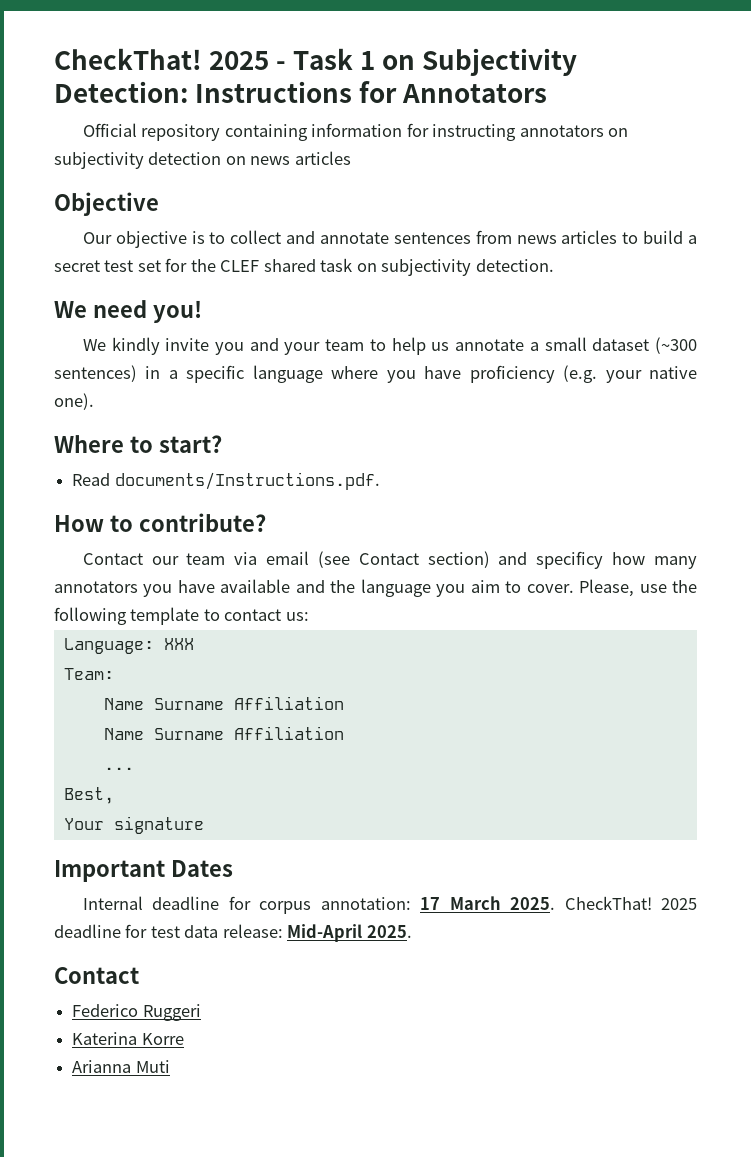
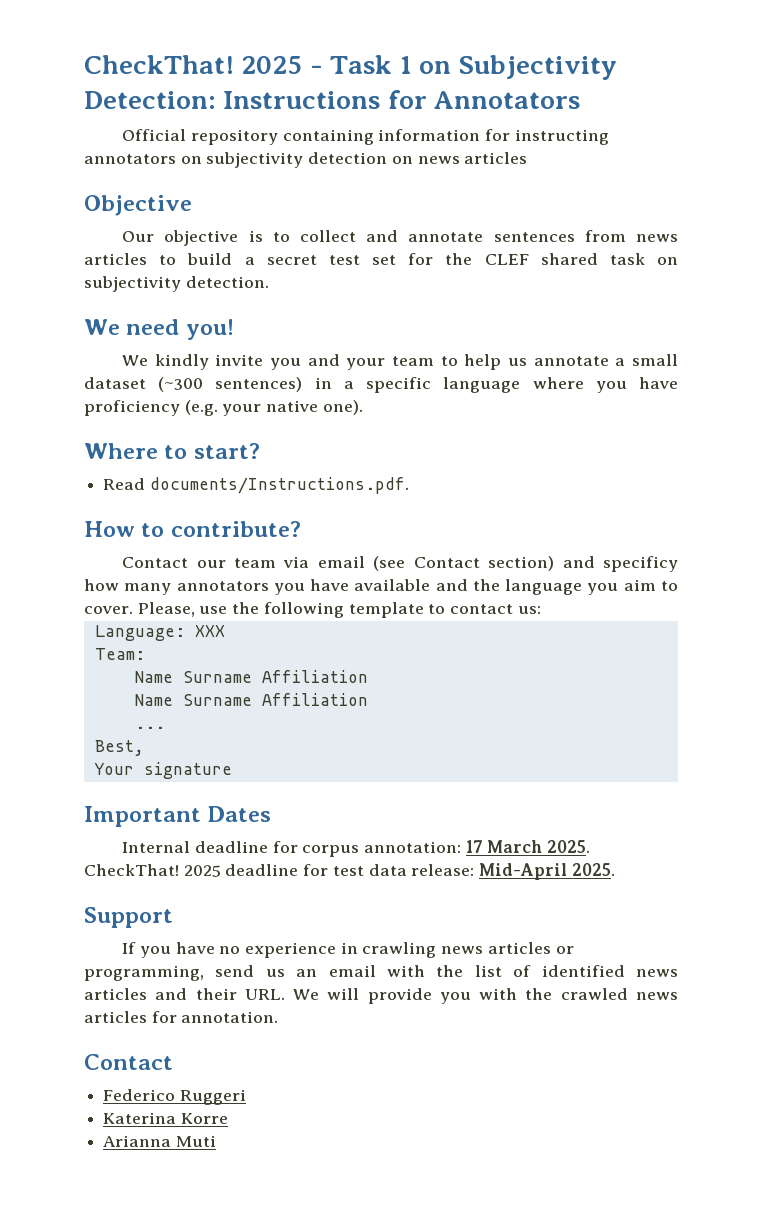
(412, 931) none -> [84,907,173,928] [122,942,574,958] [84,965,678,981] [84,988,678,1004] [84,1011,279,1023] // Support // If you have no experience in crawling news articles or programming, send us an email with the list of identified news articles and their URL. We will provide you with the crawled news articles for annotation.

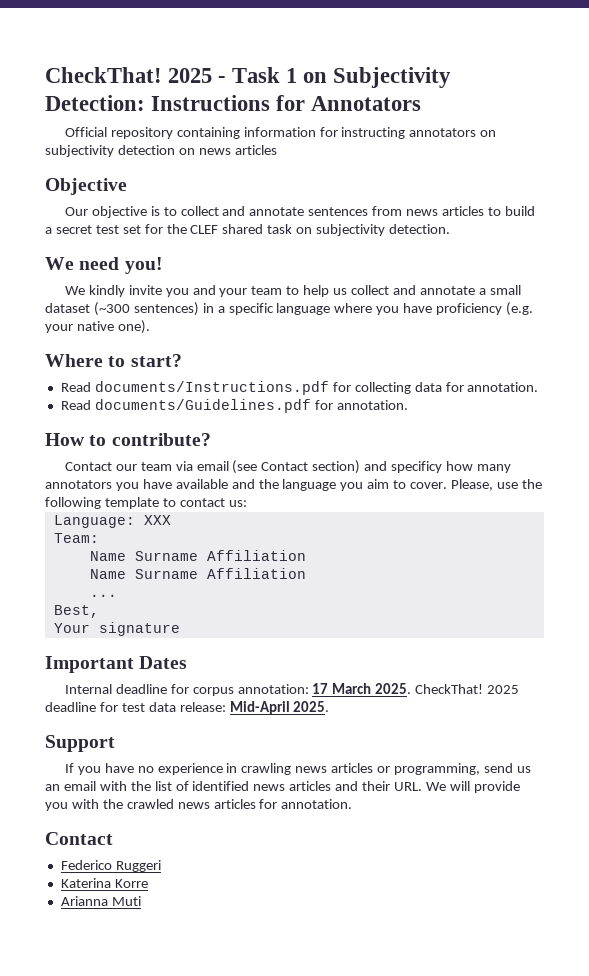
(528, 362) none -> [351,285,416,295] collect and
[149,477,409,494] documents/Instructions.pdf. -> [94,381,539,395] [60,399,408,413] documents/Instructions.pdf for collecting data for annotation. // Read documents/Guidelines.pdf for annotation.

